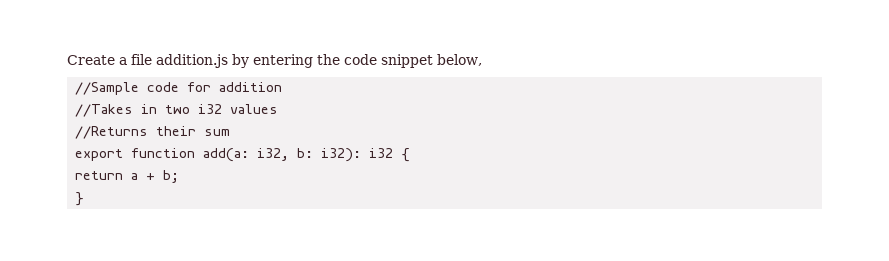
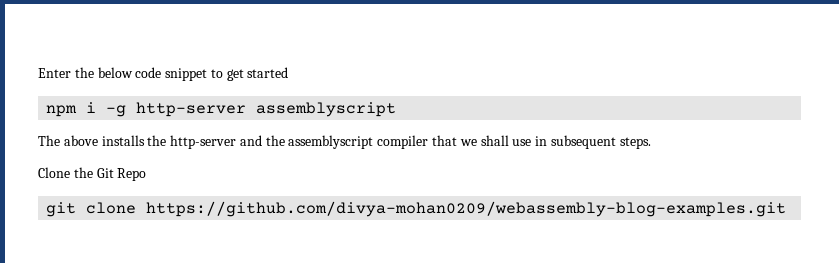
[67,54,482,68] [75,82,283,95] [75,104,279,117] [75,126,231,139] [75,148,411,162] [75,170,180,183] [75,192,85,206] Create a file addition.js by entering the code snippet below, // //Sample code for addition // //Takes in two i32 values // //Returns their sum // export function add(a: i32, b: i32): i32 { // return a + b; // } -> [38,67,289,81] [46,102,397,117] [38,135,651,149] [38,167,147,181] [46,201,787,217] Enter the below code snippet to get started // npm i -g http-server assemblyscript // The above installs the http-server and the assemblyscript compiler that we shall use in subsequent steps. // Clone the Git Repo // git clone https://github.com/divya-mohan0209/webassembly-blog-examples.git

